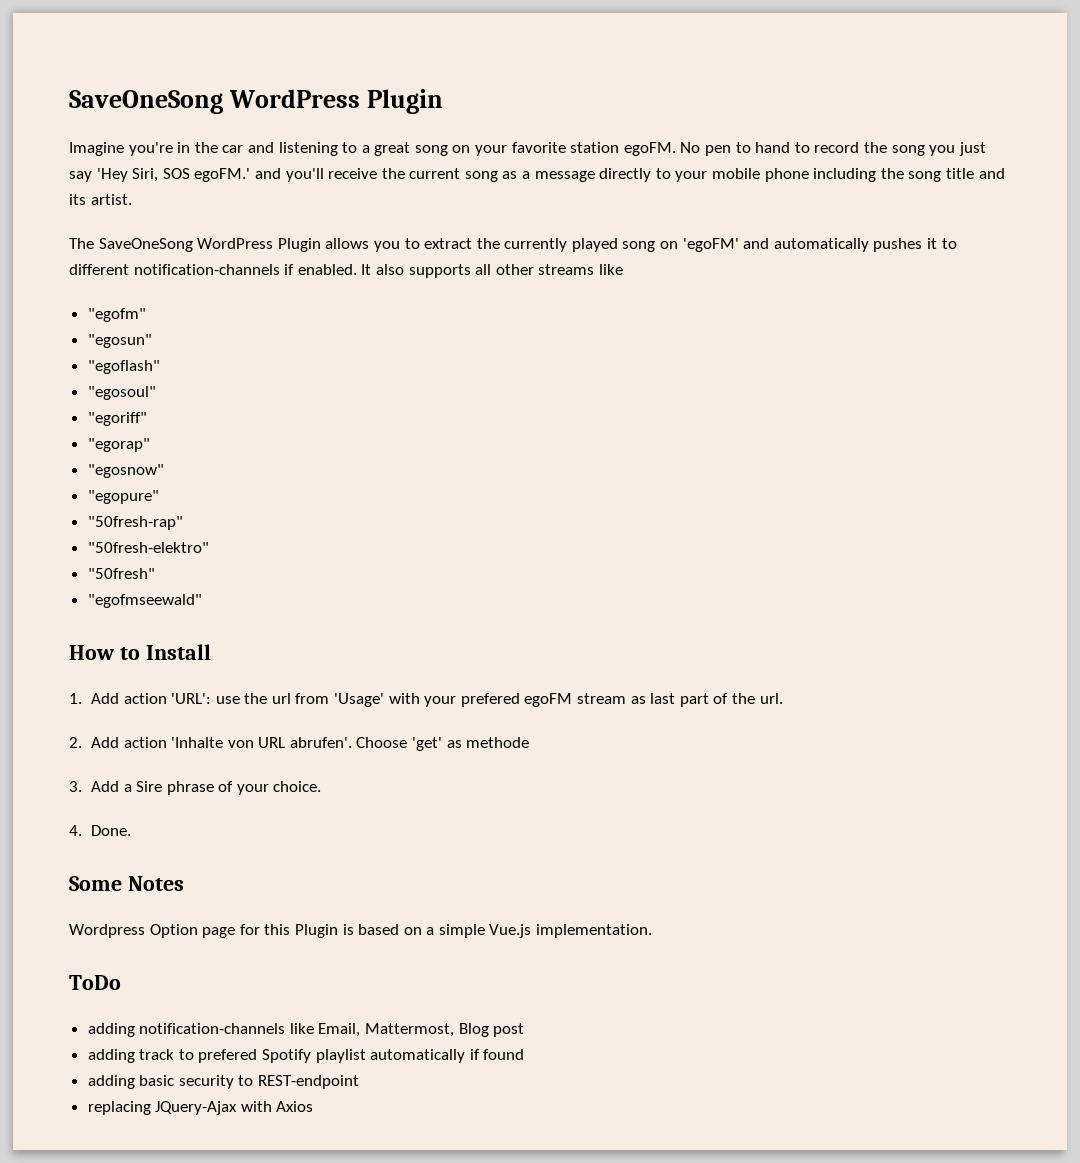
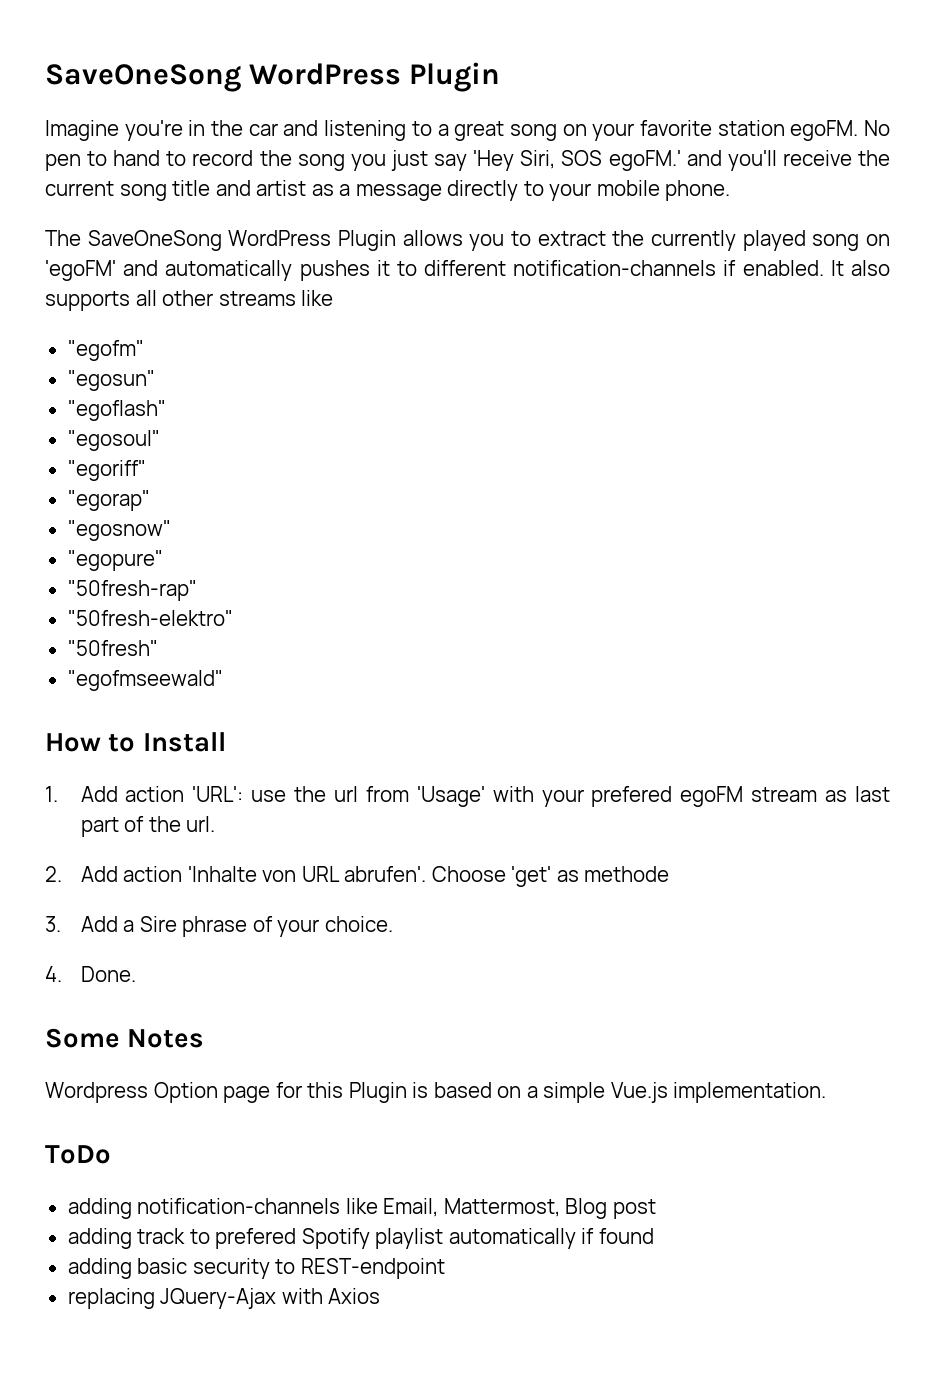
(498, 176) none -> [172,180,307,196] title and artist
[764,168,1005,182] [69,194,132,205] phone including the song title and its artist. -> [665,180,731,201] phone.

